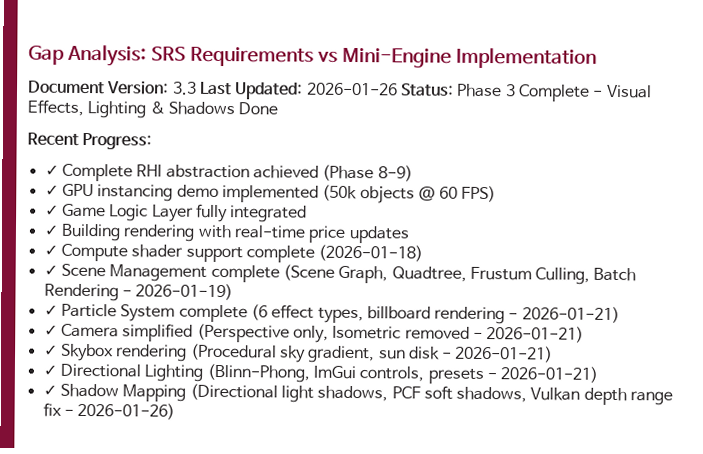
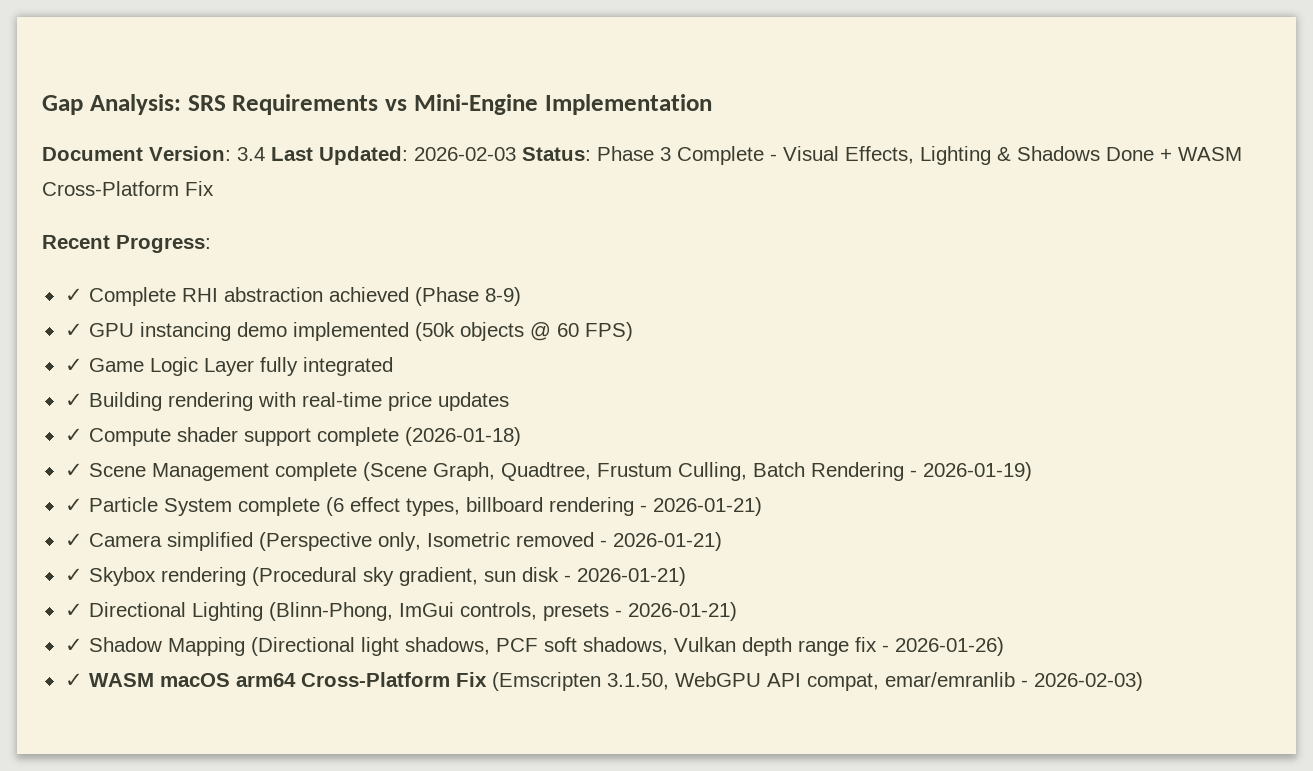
[171,81,197,95] 3.3 -> [237,147,265,161] 3.4
[305,82,398,96] 2026-01-26 -> [414,147,516,161] 2026-02-03
(279, 108) none -> [1160,147,1242,161] [42,181,214,196] + WASM Cross-Platform Fix
(176, 411) none -> [64,672,1143,691] // ✓ WASM macOS arm64 Cross-Platform Fix (Emscripten 3.1.50, WebGPU API compat, emar/emranlib - 2026-02-03)

